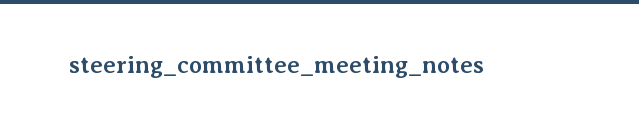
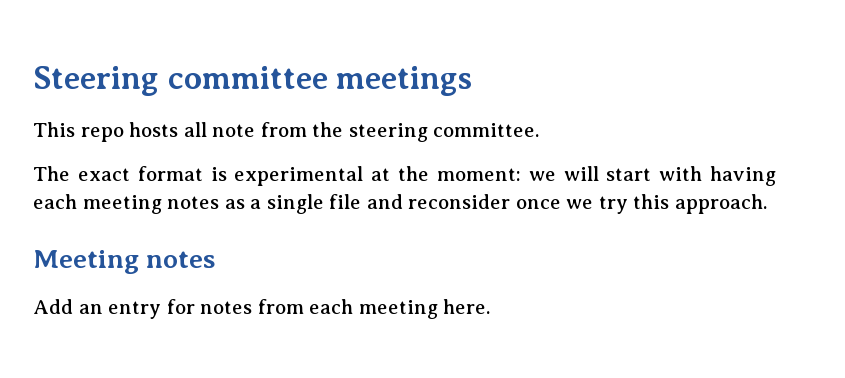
[69,56,484,78] steering_committee_meeting_notes -> [33,66,473,96] [33,122,540,142] [33,166,777,186] [33,194,767,214] [33,250,216,274] [33,299,491,319] Steering committee meetings // This repo hosts all note from the steering committee. // The exact format is experimental at the moment: we will start with having each meeting notes as a single file and reconsider once we try this approach. // Meeting notes // Add an entry for notes from each meeting here.

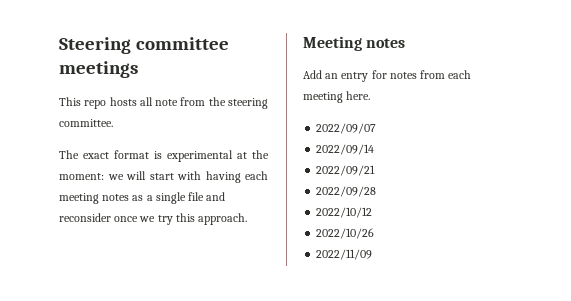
(491, 306) none -> [316,123,377,134] [316,144,375,155] [316,165,376,176] [316,186,377,197] [316,207,373,218] [316,228,375,239] [316,249,373,260] // 2022/09/07 // 2022/09/14 // 2022/09/21 // 2022/09/28 // 2022/10/12 // 2022/10/26 // 2022/11/09

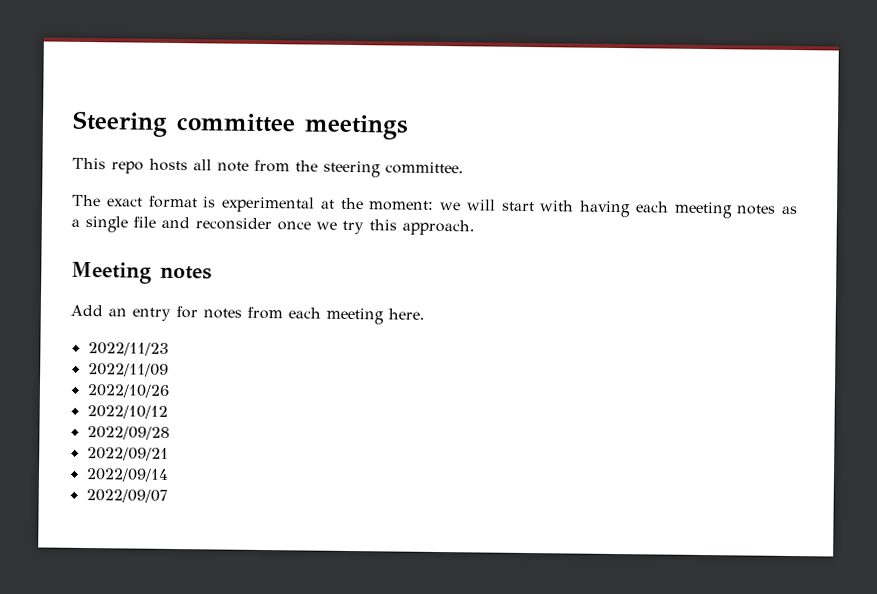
[316,123,377,134] [316,144,375,155] [316,165,376,176] [316,186,377,197] [316,207,373,218] [316,228,375,239] [316,249,373,260] 2022/09/07 // 2022/09/14 // 2022/09/21 // 2022/09/28 // 2022/10/12 // 2022/10/26 // 2022/11/09 -> [87,342,169,356] [87,363,169,377] [86,384,169,398] [86,405,168,419] [86,426,170,440] [86,447,169,461] [85,468,169,482] [85,489,168,503] 2022/11/23 // 2022/11/09 // 2022/10/26 // 2022/10/12 // 2022/09/28 // 2022/09/21 // 2022/09/14 // 2022/09/07

